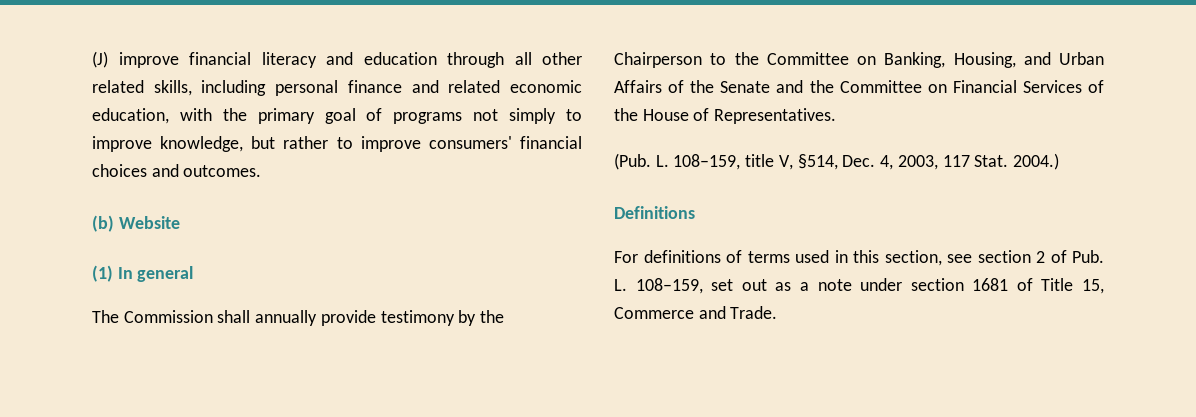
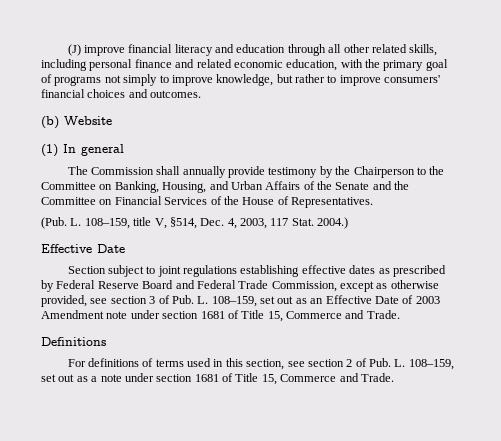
(1059, 161) none -> [41,244,125,253] [67,265,446,277] [41,280,439,292] [41,295,440,307] [41,310,400,322] // Effective Date // Section subject to joint regulations establishing effective dates as prescribed by Federal Reserve Board and Federal Trade Commission, except as otherwise provided, see section 3 of Pub. L. 108–159, set out as an Effective Date of 2003 Amendment note under section 1681 of Title 15, Commerce and Trade.

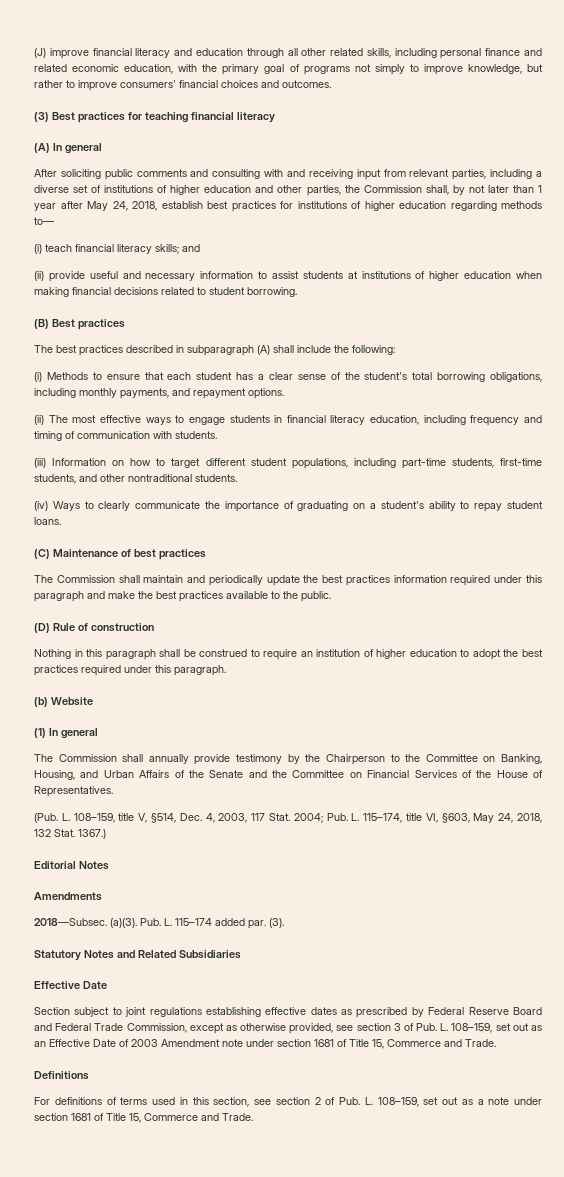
(202, 94) none -> [34,112,275,123] [34,143,102,154] [34,169,542,180] [34,185,542,196] [34,201,542,212] [34,217,54,225] [34,244,200,254] [34,271,542,282] [34,287,297,297] [34,319,125,330] [34,345,395,356] [34,372,542,382] [34,388,284,399] [34,415,542,426] [34,431,217,441] [34,458,542,469] [34,474,237,484] [34,501,544,512] [34,517,61,525] [34,549,206,560] [34,575,542,586] [34,591,331,602] [34,623,154,633] [34,649,543,660] [34,665,226,676] // (3) Best practices for teaching financial literacy // (A) In general // After soliciting public comments and consulting with and receiving input from relevant parties, including a diverse set of institutions of higher education and other parties, the Commission shall, by not later than 1 year after May 24, 2018, establish best practices for institutions of higher education regarding methods to— // (i) teach financial literacy skills; and // (ii) provide useful and necessary information to assist students at institutions of higher education when making financial decisions related to student borrowing. // (B) Best practices // The best practices described in subparagraph (A) shall include the following: // (i) Methods to ensure that each student has a clear sense of the student's total borrowing obligations, including monthly payments, and repayment options. // (ii) The most effective ways to engage students in financial literacy education, including frequency and timing of communication with students. // (iii) Information on how to target different student populations, including part-time students, first-time students, and other nontraditional students. // (iv) Ways to clearly communicate the importance of graduating on a student's ability to repay student loans. // (C) Maintenance of best practices // The Commission shall maintain and periodically update the best practices information required under this paragraph and make the best practices available to the public. // (D) Rule of construction // Nothing in this paragraph shall be construed to require an institution of higher education to adopt the best practices required under this paragraph.
[317,217,349,229] 2004.) -> [293,813,543,823] [34,829,106,839] [34,861,109,870] [34,892,102,901] [34,918,284,929] [34,950,241,961] 2004; Pub. L. 115–174, title VI, §603, May 24, 2018, 132 Stat. 1367.) // Editorial Notes // Amendments // 2018—Subsec. (a)(3). Pub. L. 115–174 added par. (3). // Statutory Notes and Related Subsidiaries

